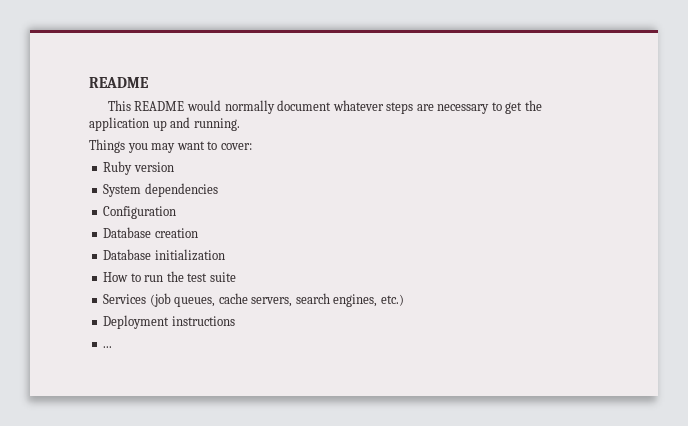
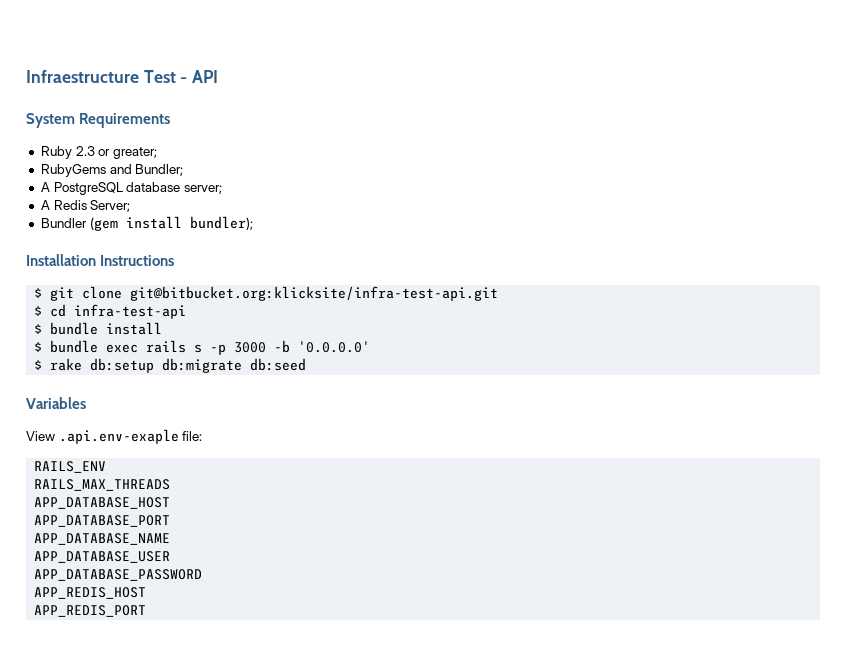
[89,77,149,88] [107,100,542,114] [89,117,240,131] [89,139,252,153] [103,161,174,175] [103,183,218,197] [103,206,177,219] [103,227,198,238] [103,249,225,261] [103,271,236,282] [103,293,404,307] [103,315,235,329] [103,346,113,348] README // This README would normally document whatever steps are necessary to get the application up and running. // Things you may want to cover: // Ruby version // System dependencies // Configuration // Database creation // Database initialization // How to run the test suite // Services (job queues, cache servers, search engines, etc.) // Deployment instructions // ... -> [26,70,219,83] [26,113,171,128] [40,146,157,159] [40,164,184,177] [40,182,222,195] [40,200,131,212] [40,216,253,231] [26,254,175,266] [34,286,499,301] [34,304,187,319] [34,322,163,335] [34,340,371,355] [34,358,307,373] [26,397,86,409] [26,429,203,444] [34,461,107,473] [34,479,171,491] [34,497,171,509] [34,515,171,527] [34,533,171,545] [34,551,171,563] [34,569,203,581] [34,587,147,599] [34,605,147,617] Infraestructure Test - API // System Requirements // Ruby 2.3 or greater; // RubyGems and Bundler; // A PostgreSQL database server; // A Redis Server; // Bundler (gem install bundler); // Installation Instructions // $ git clone git@bitbucket.org:klicksite/infra-test-api.git // $ cd infra-test-api // $ bundle install // $ bundle exec rails s -p 3000 -b '0.0.0.0' // $ rake db:setup db:migrate db:seed // Variables // View .api.env-exaple file: // RAILS_ENV // RAILS_MAX_THREADS // APP_DATABASE_HOST // APP_DATABASE_PORT // APP_DATABASE_NAME // APP_DATABASE_USER // APP_DATABASE_PASSWORD // APP_REDIS_HOST // APP_REDIS_PORT

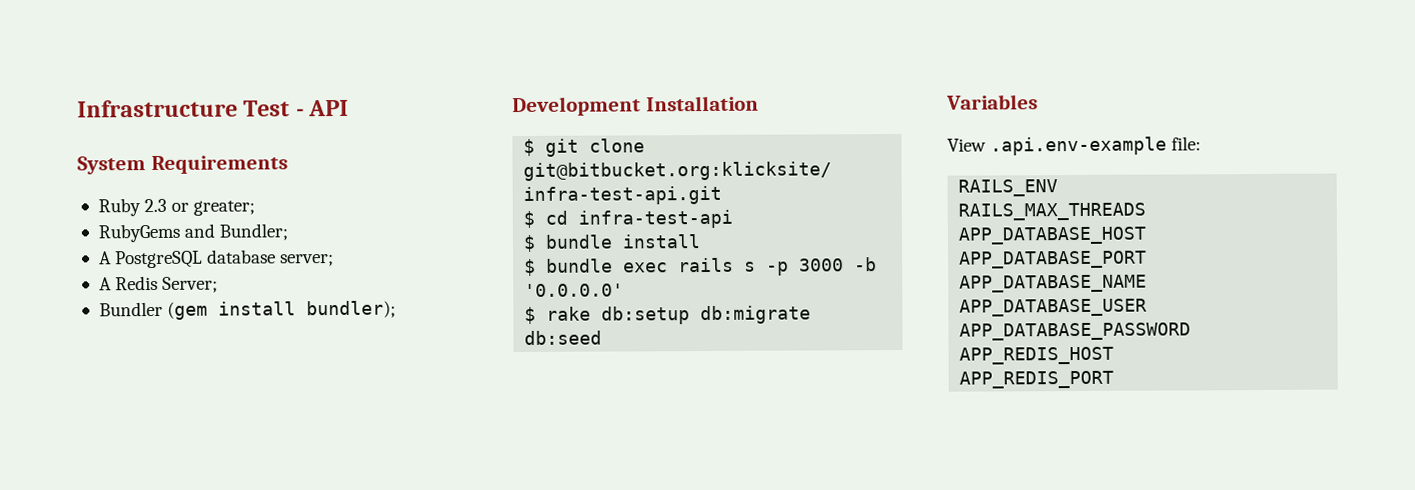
[26,70,139,83] Infraestructure -> [77,99,238,118] Infrastructure
(253, 223) none -> [512,96,641,117] Development
[100,255,175,266] Instructions -> (759, 103) none
[58,429,179,444] .api.env-exaple -> [990,136,1168,156] .api.env-example

